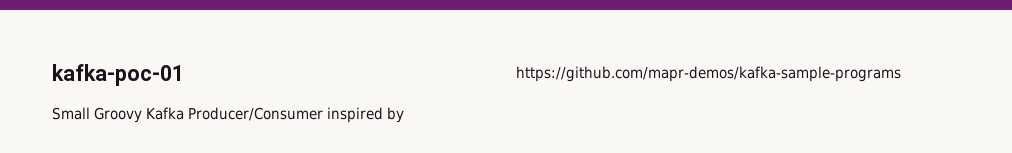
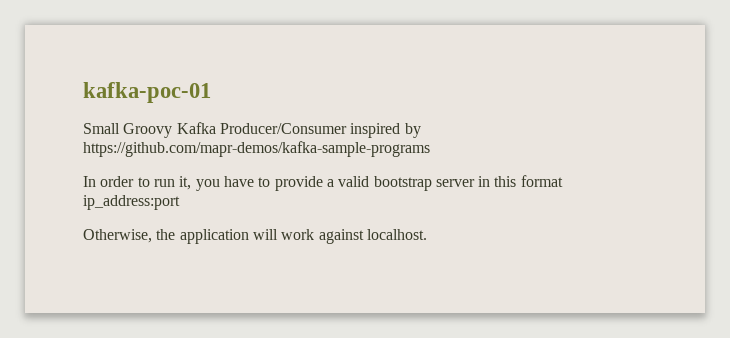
(901, 74) none -> [83,175,563,191] [83,195,180,210] [83,229,427,244] // In order to run it, you have to provide a valid bootstrap server in this format ip_address:port // Otherwise, the application will work against localhost.

